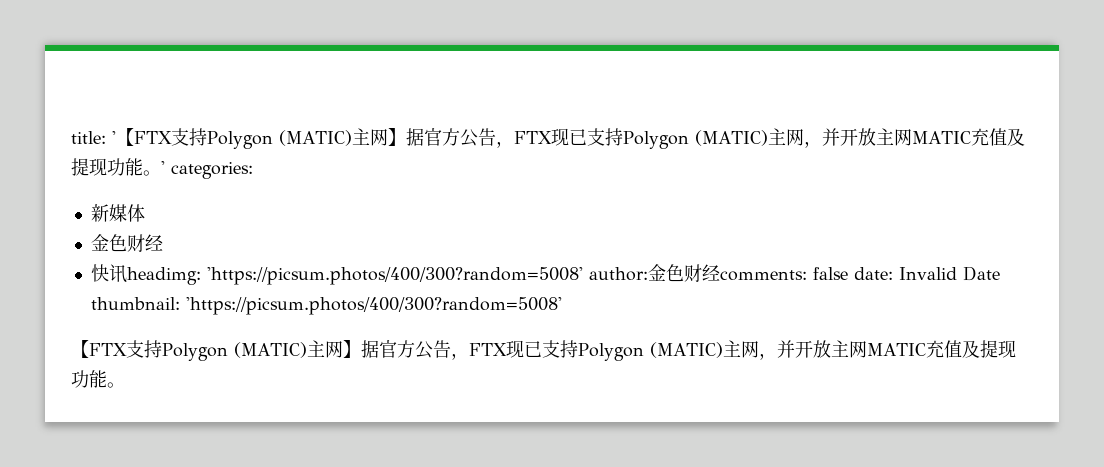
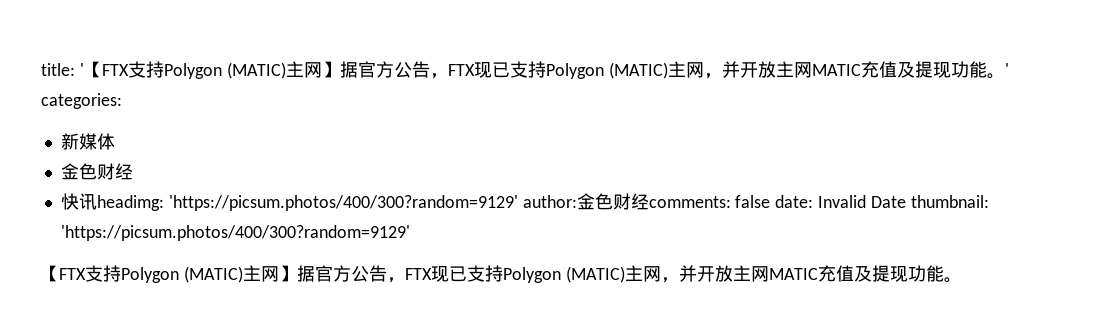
[206,267,583,285] 'https://picsum.photos/400/300?random=5008' -> [168,195,518,211] 'https://picsum.photos/400/300?random=9129'
[185,297,562,315] 'https://picsum.photos/400/300?random=5008' -> [60,225,410,241] 'https://picsum.photos/400/300?random=9129'

